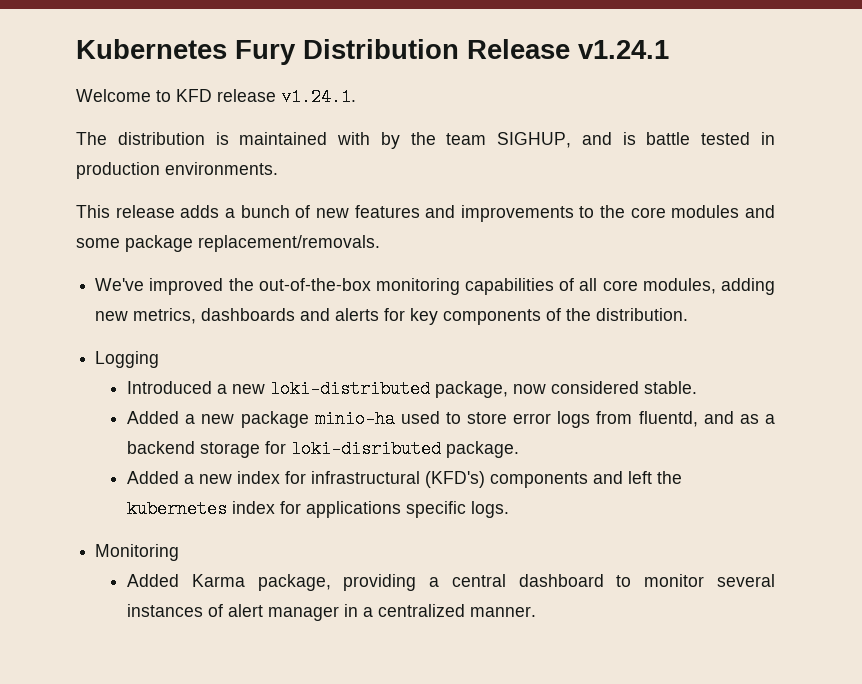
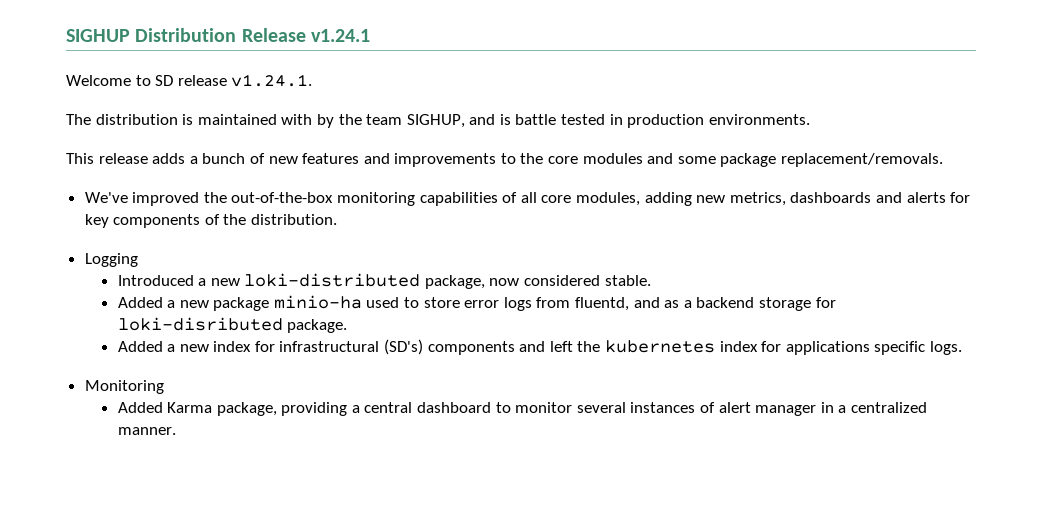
[76,39,296,65] Kubernetes Fury -> [66,29,130,42] SIGHUP
[176,89,212,102] KFD -> [155,75,174,86] SD
[425,471,486,488] (KFD's) -> [384,339,424,355] (SD's)

